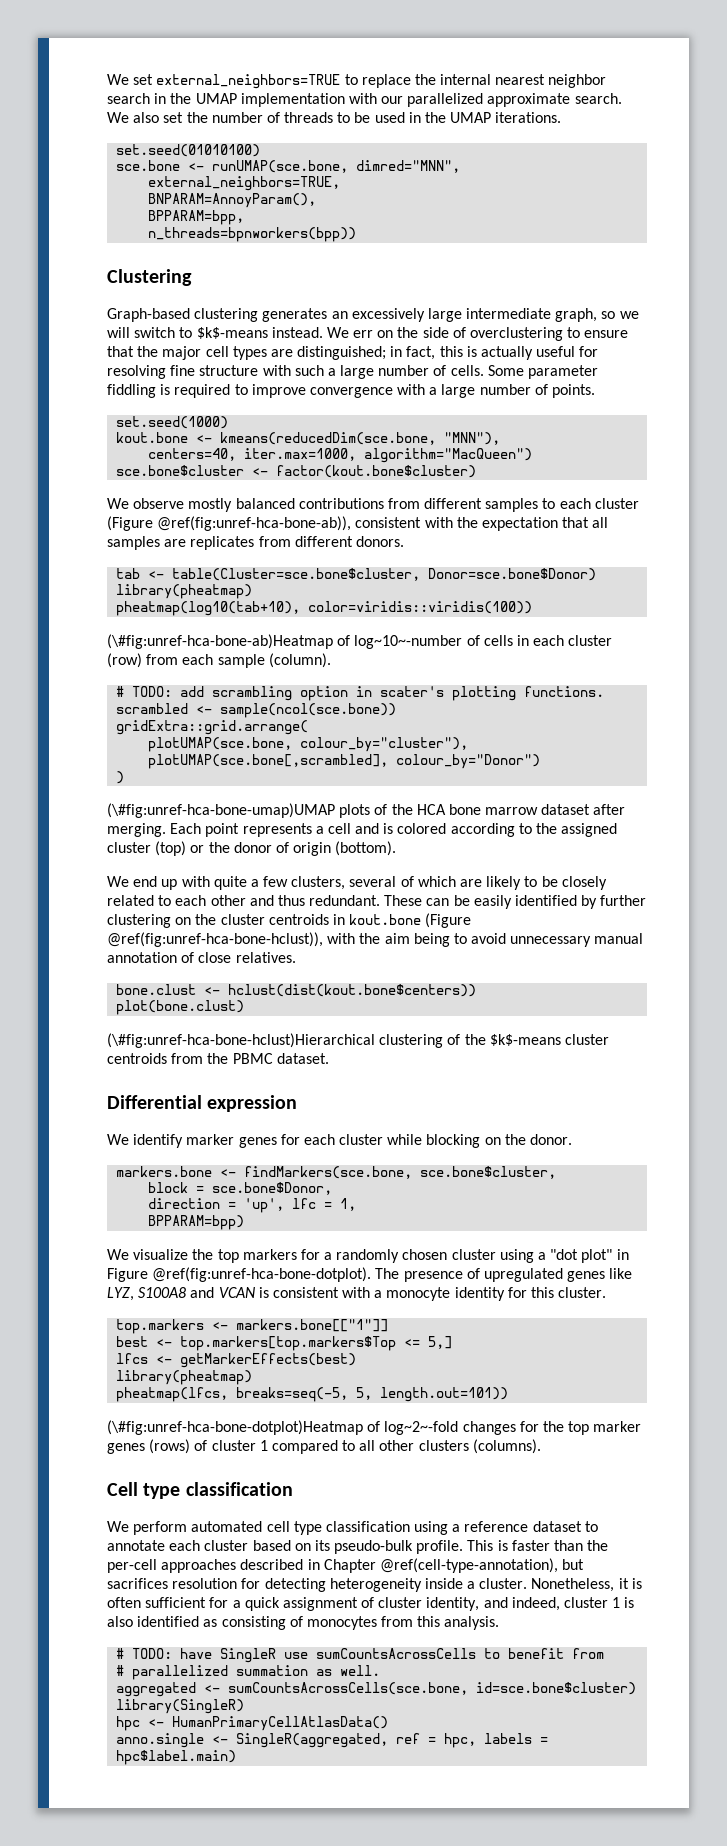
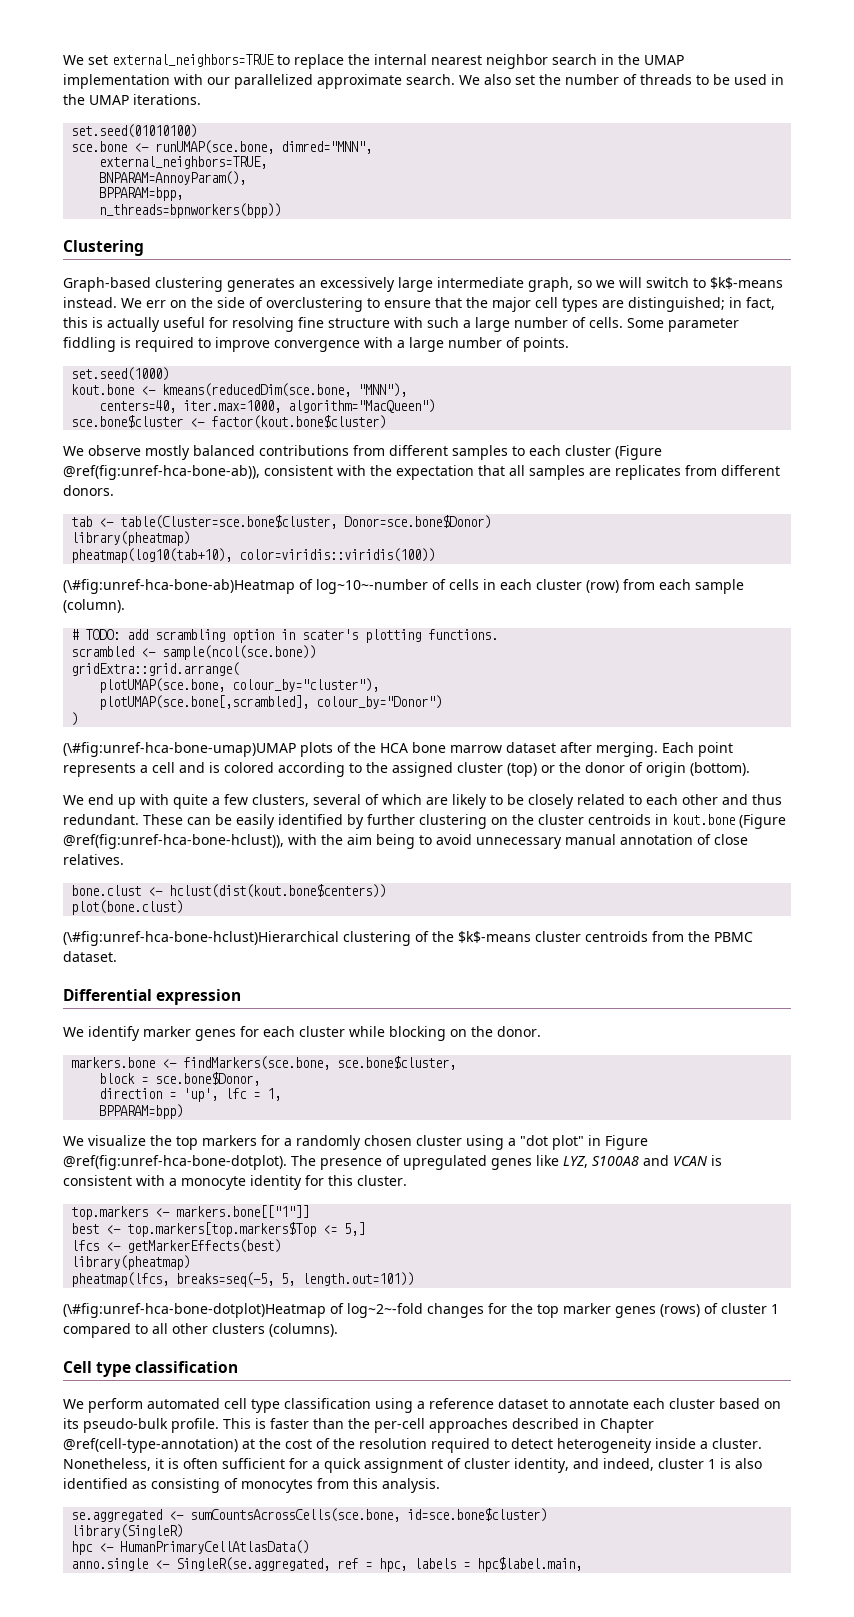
[379,1558,585,1573] [107,1578,326,1592] @ref(cell-type-annotation), but sacrifices resolution for detecting -> [63,1438,553,1453] @ref(cell-type-annotation) at the cost of the resolution required to detect
[116,1648,605,1663] [116,1665,381,1680] [116,1682,197,1697] # TODO: have SingleR use sumCountsAcrossCells to benefit from // # parallelized summation as well. // aggregated -> [71,1509,163,1522] se.aggregated
[236,1733,389,1748] SingleR(aggregated, -> [176,1557,331,1571] SingleR(se.aggregated,
[116,1750,237,1765] hpc$label.main) -> [477,1557,583,1572] hpc$label.main,

